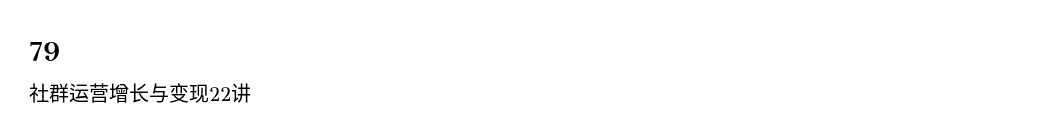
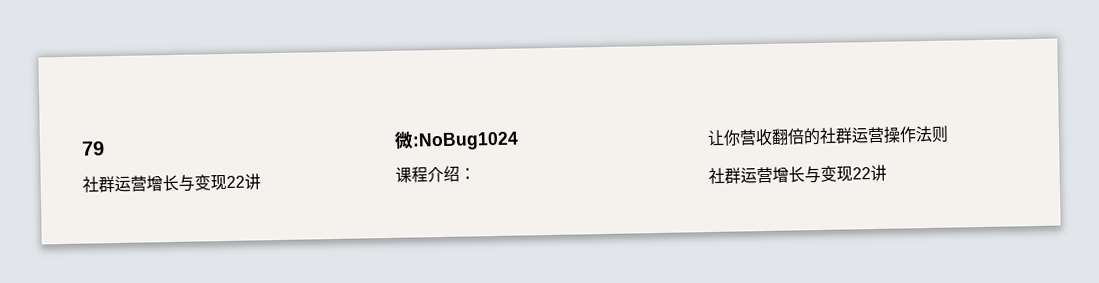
(251, 93) none -> [394,131,519,151] [395,165,476,183] [707,125,949,147] [708,164,887,185] // 微:NoBug1024 // 课程介绍： // 让你营收翻倍的社群运营操作法则 // 社群运营增长与变现22讲

